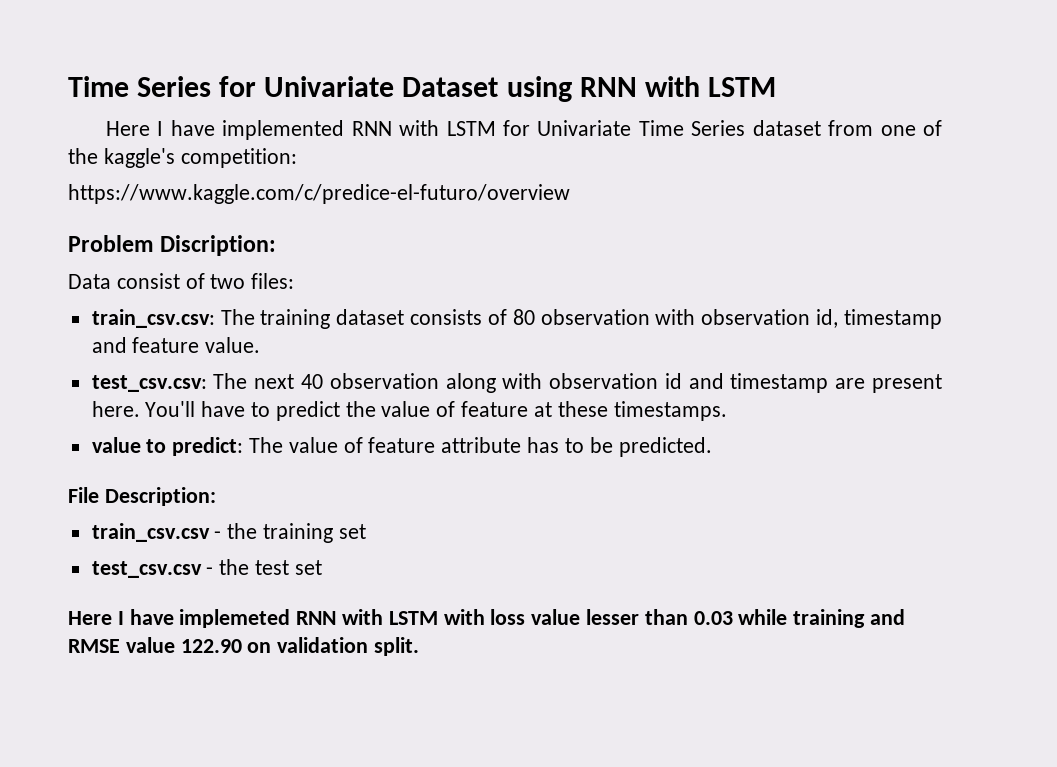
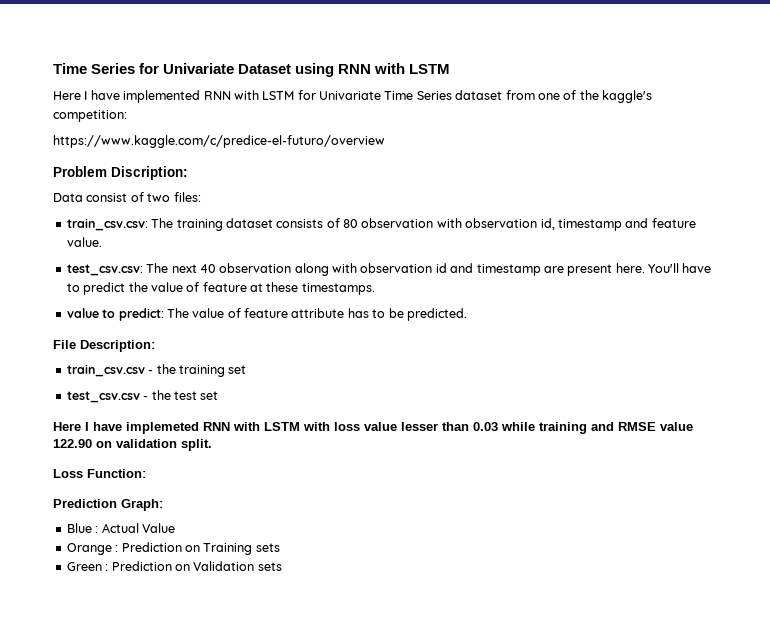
(420, 646) none -> [53,469,146,478] [53,499,163,511] [66,523,175,533] [66,542,280,555] [66,561,282,571] // Loss Function: // Prediction Graph: // Blue : Actual Value // Orange : Prediction on Training sets // Green : Prediction on Validation sets

